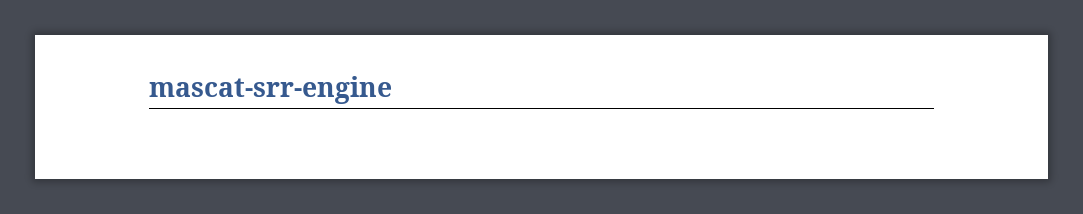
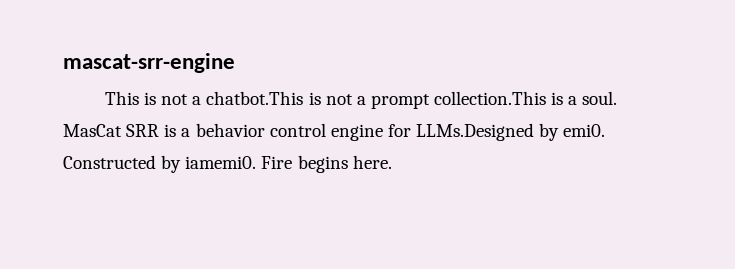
(392, 90) none -> [104,91,618,109] [63,123,606,141] [63,155,392,173] // This is not a chatbot.This is not a prompt collection.This is a soul. MasCat SRR is a behavior control engine for LLMs.Designed by emi0. Constructed by iamemi0. Fire begins here.

